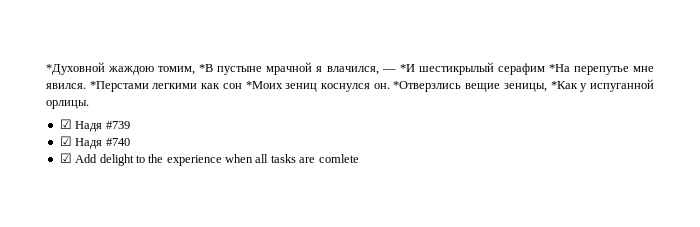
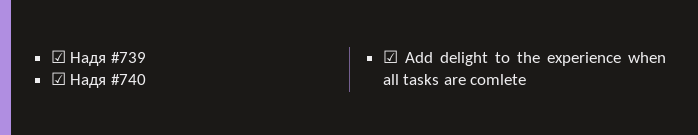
[46,62,654,75] [46,79,654,92] [46,100,89,109] *Духовной жаждою томим, *В пустыне мрачной я влачился, — *И шестикрылый серафим *На перепутье мне явился. *Перстами легкими как сон *Моих зениц коснулся он. *Отверзлись вещие зеницы, *Как у испуганной орлицы. // -> (50, 56) none

